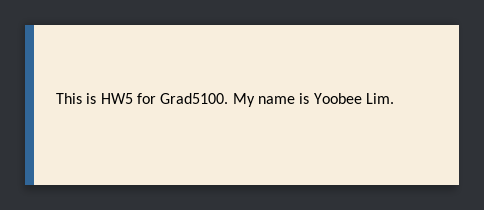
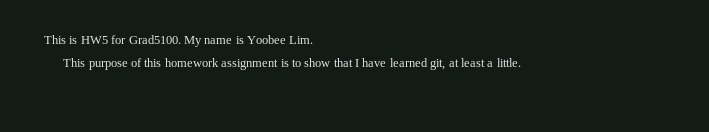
(394, 98) none -> [63,58,521,70] // This purpose of this homework assignment is to show that I have learned git, at least a little.

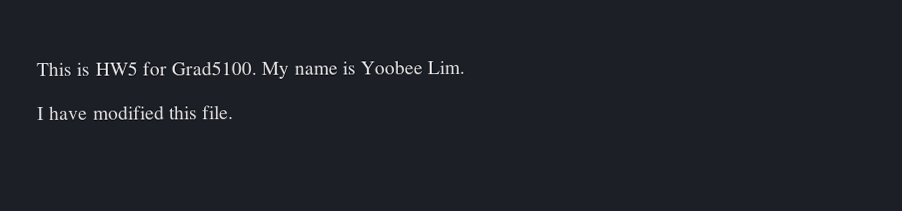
[63,58,521,70] This purpose of this homework assignment is to show that I have learned git, at least a little. -> [37,105,235,121] I have modified this file.

